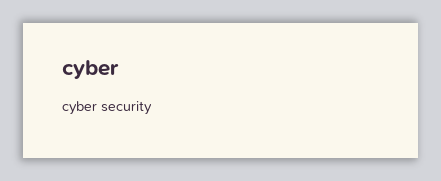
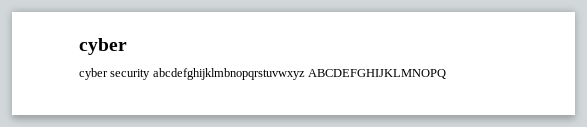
(152, 108) none -> [152,68,447,80] abcdefghijklmbnopqrstuvwxyz ABCDEFGHIJKLMNOPQ

